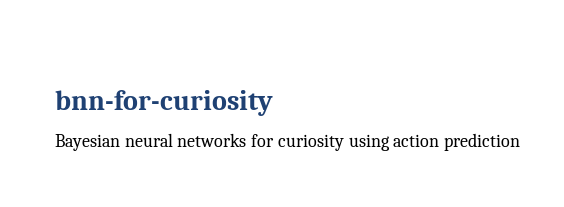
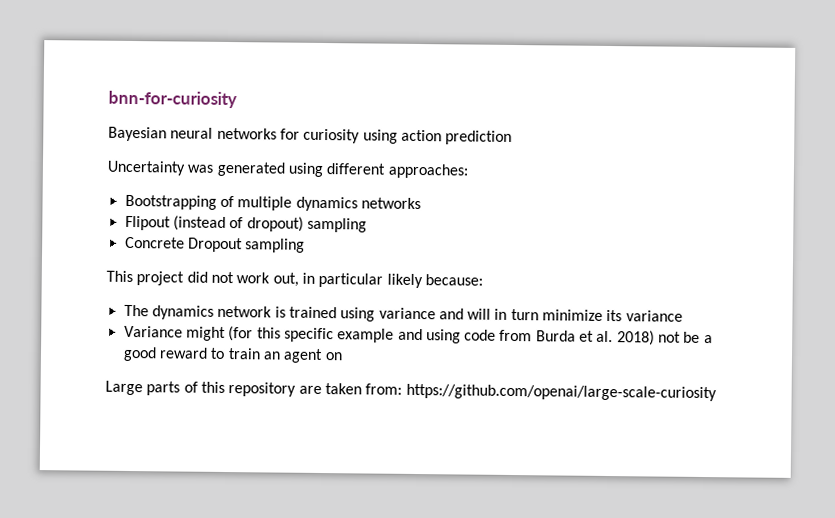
(521, 142) none -> [107,160,468,179] [124,194,421,212] [124,215,367,233] [124,236,306,253] [106,270,483,289] [123,304,683,322] [123,325,713,346] [122,346,343,364] [105,380,717,402] // Uncertainty was generated using different approaches: // Bootstrapping of multiple dynamics networks // Flipout (instead of dropout) sampling // Concrete Dropout sampling // This project did not work out, in particular likely because: // The dynamics network is trained using variance and will in turn minimize its variance // Variance might (for this specific example and using code from Burda et al. 2018) not be a good reward to train an agent on // Large parts of this repository are taken from: https://github.com/openai/large-scale-curiosity

